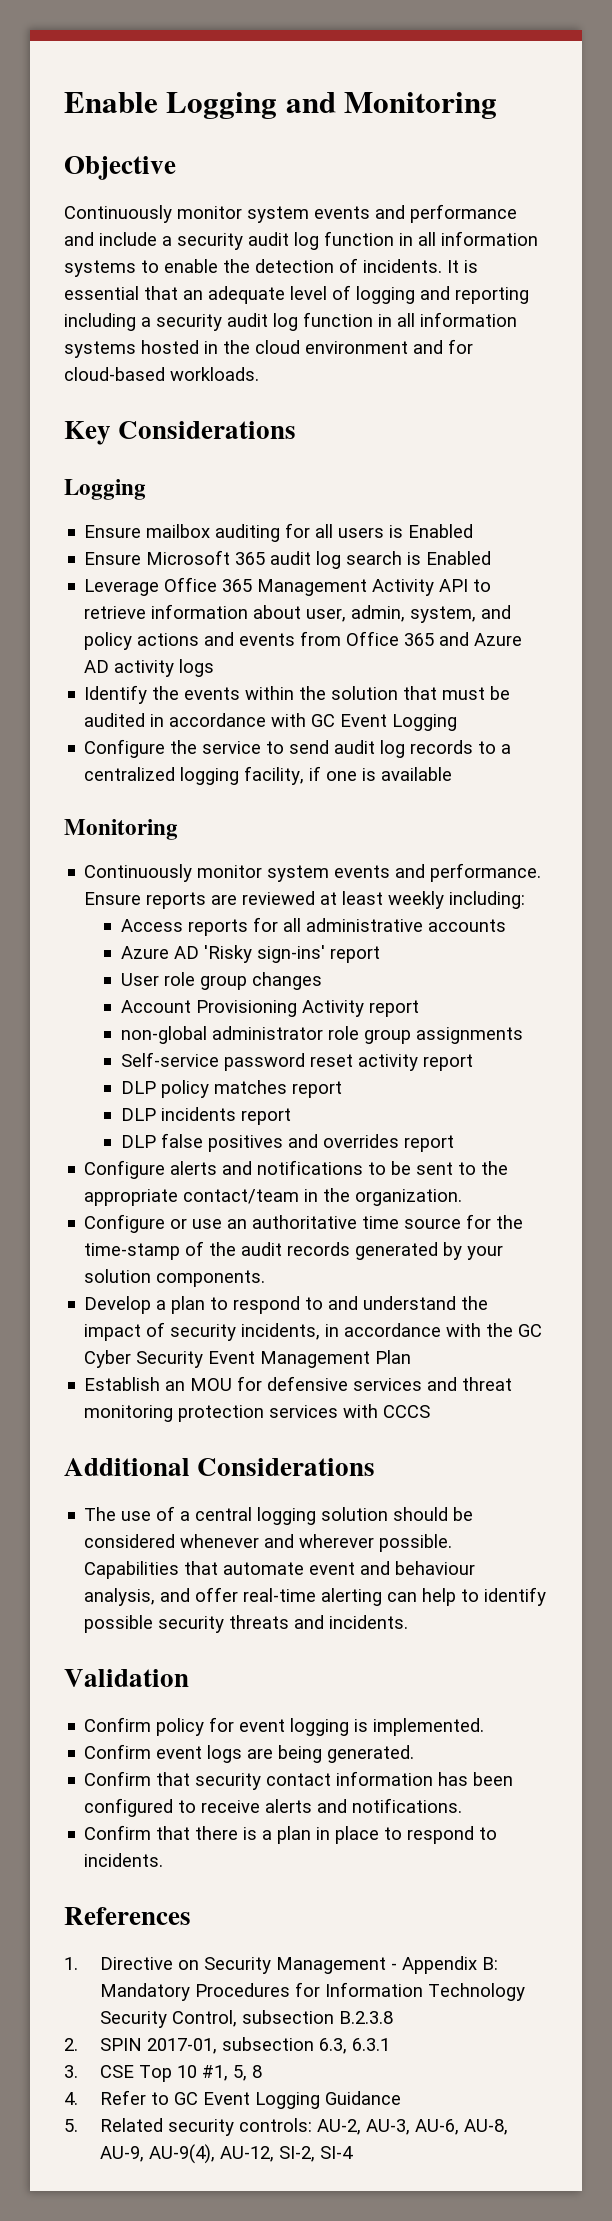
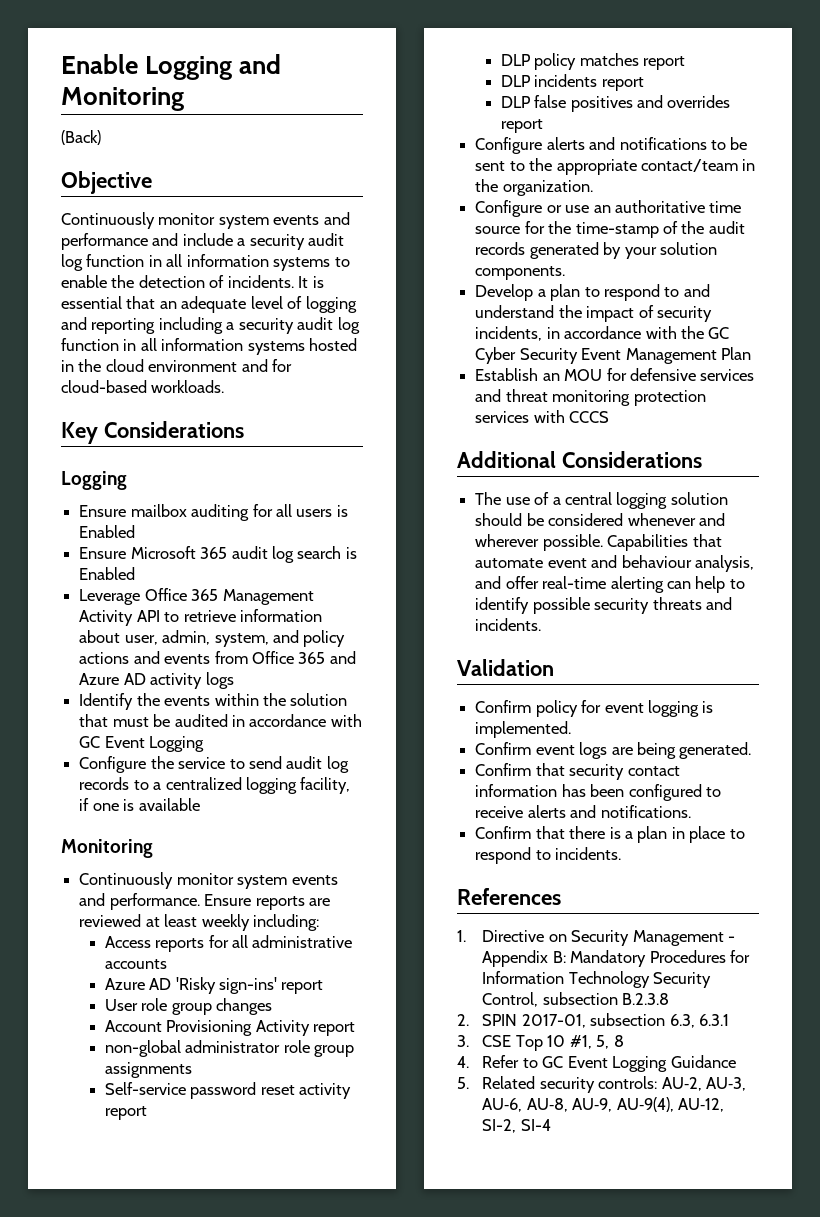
(498, 105) none -> [61,130,101,145] // (Back)

